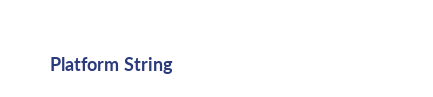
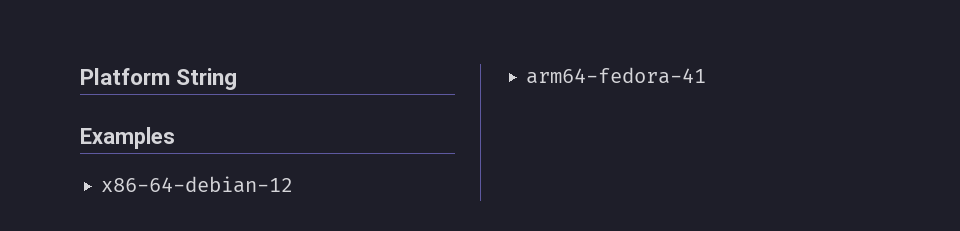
(173, 65) none -> [80,127,175,149] [101,176,294,193] [526,67,707,84] // Examples // x86-64-debian-12 // arm64-fedora-41

